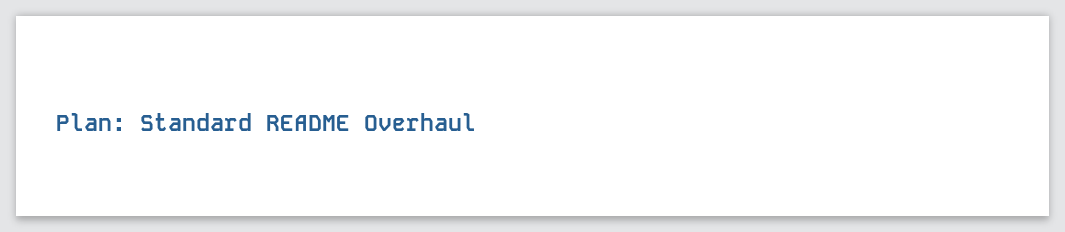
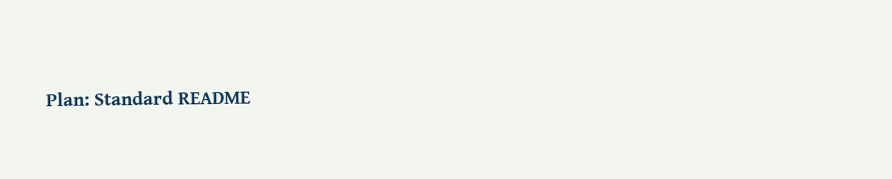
[364,113,476,131] Overhaul -> (251, 98) none

